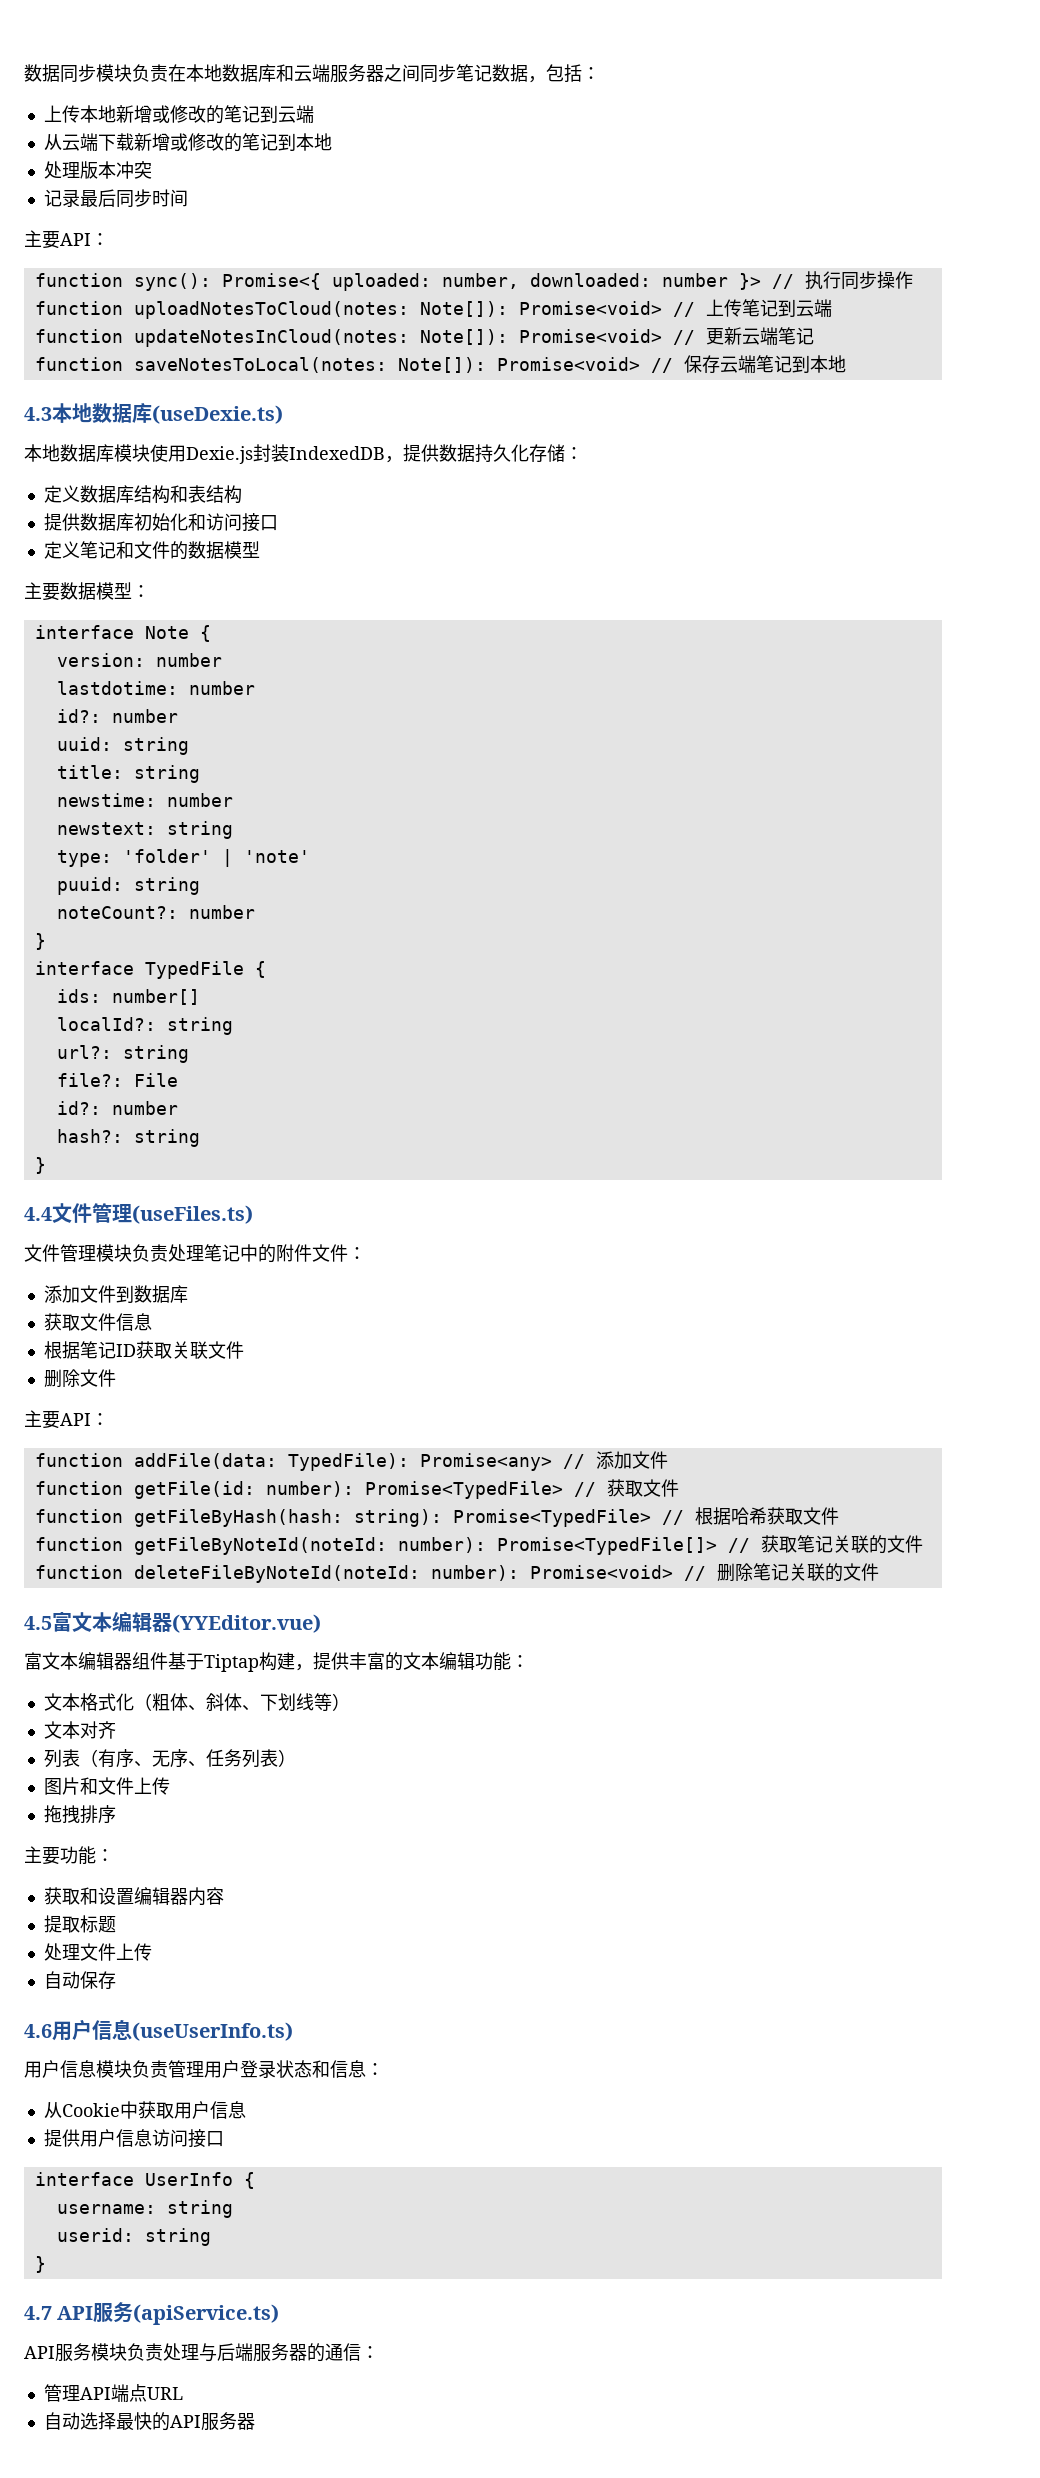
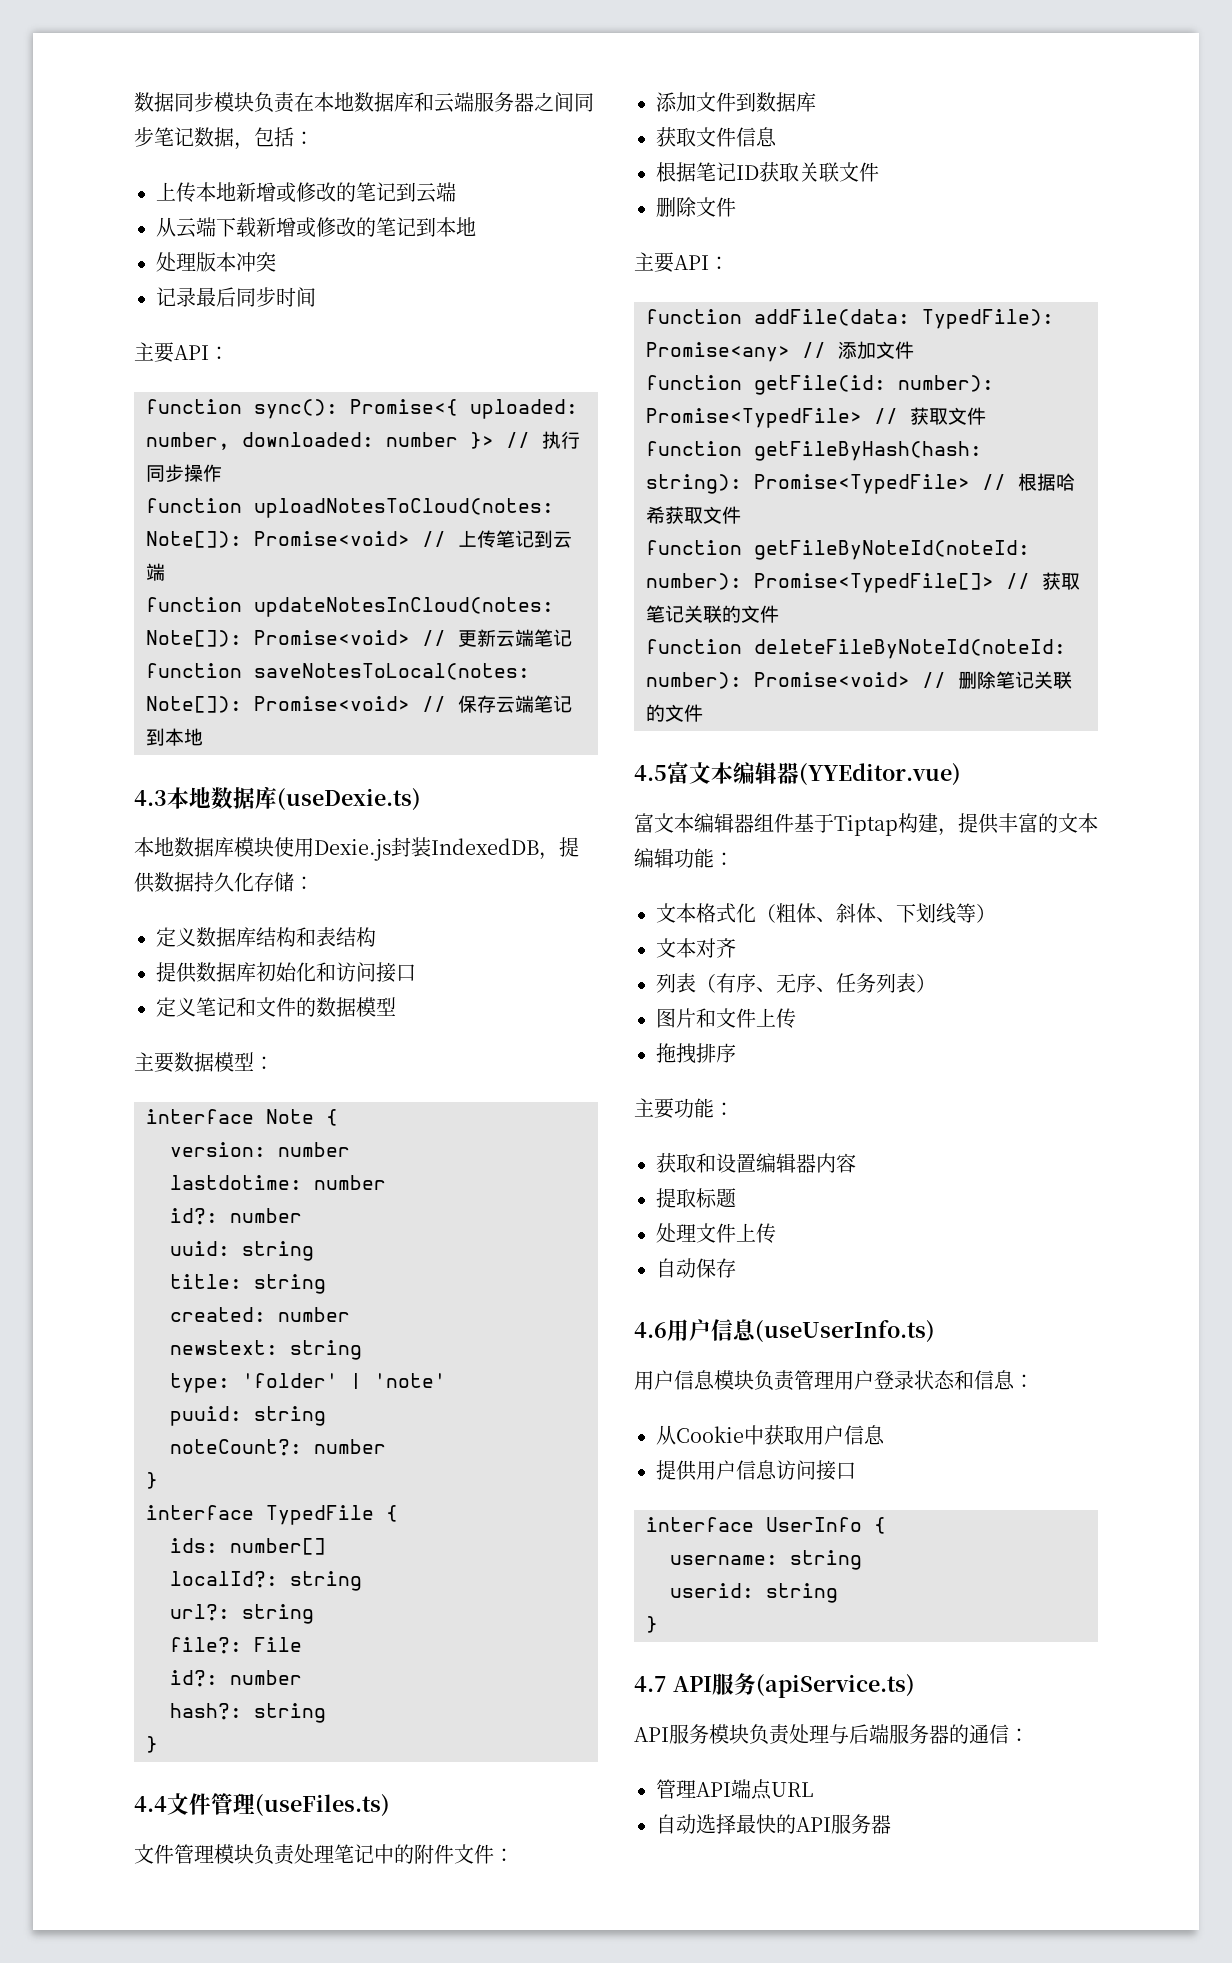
[56,793,156,807] newstime: -> [170,1307,266,1322] created:

